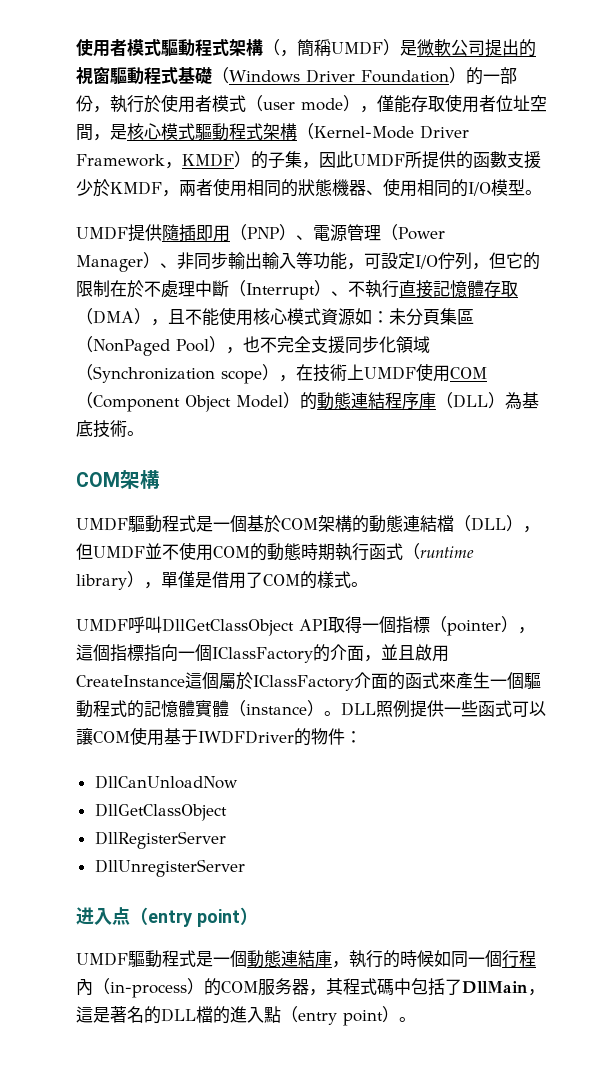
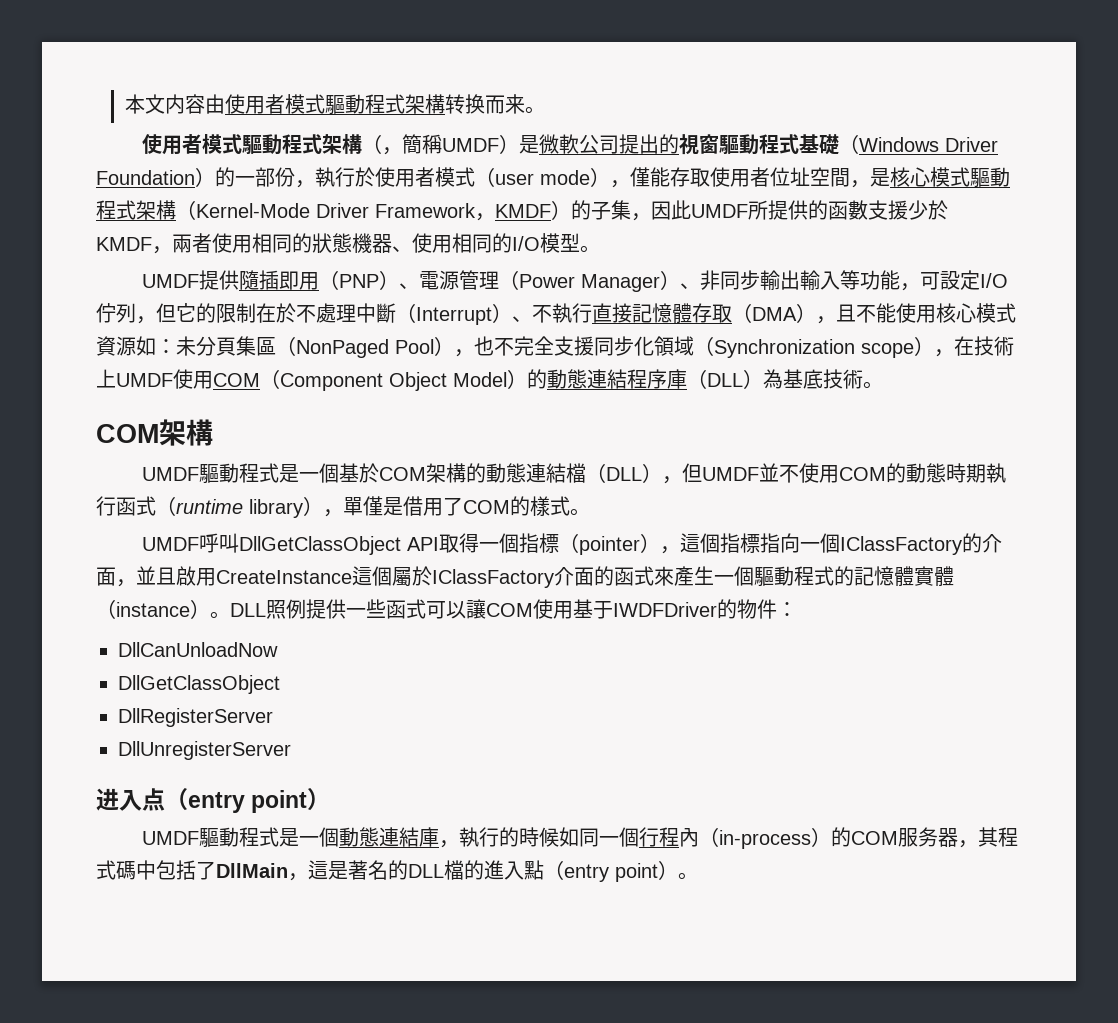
(76, 47) none -> [125,94,546,115] 本文内容由使用者模式驅動程式架構转换而来。 //

